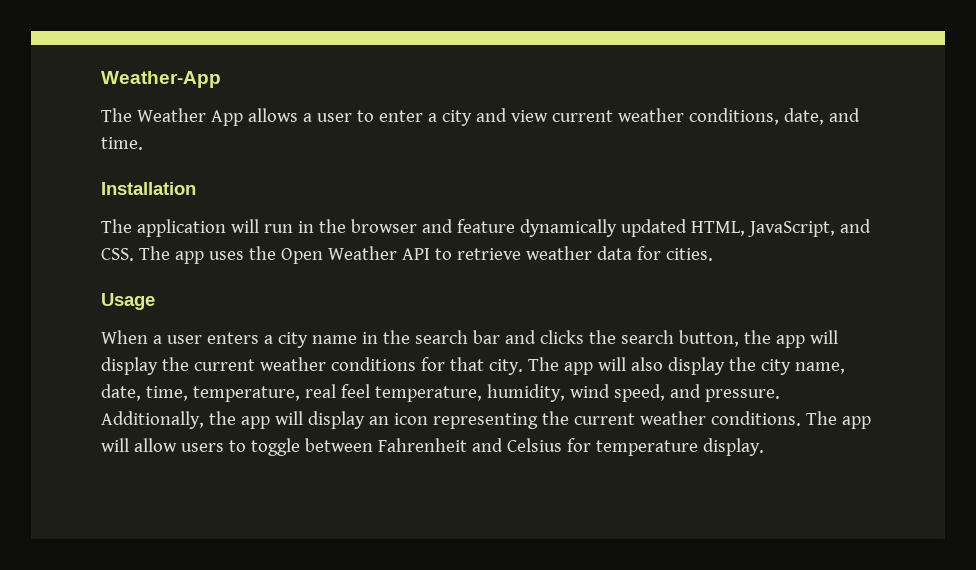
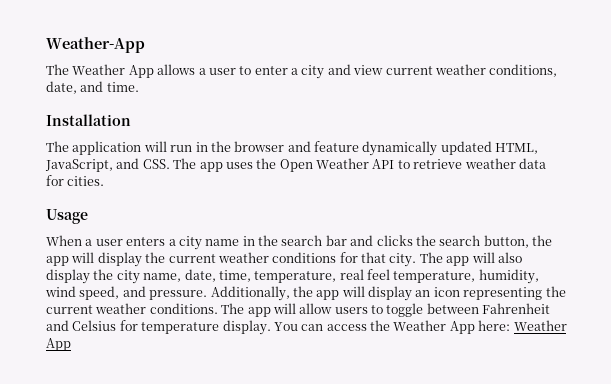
(764, 447) none -> [273,320,567,334] [46,338,71,351] You can access the Weather App here: Weather App

